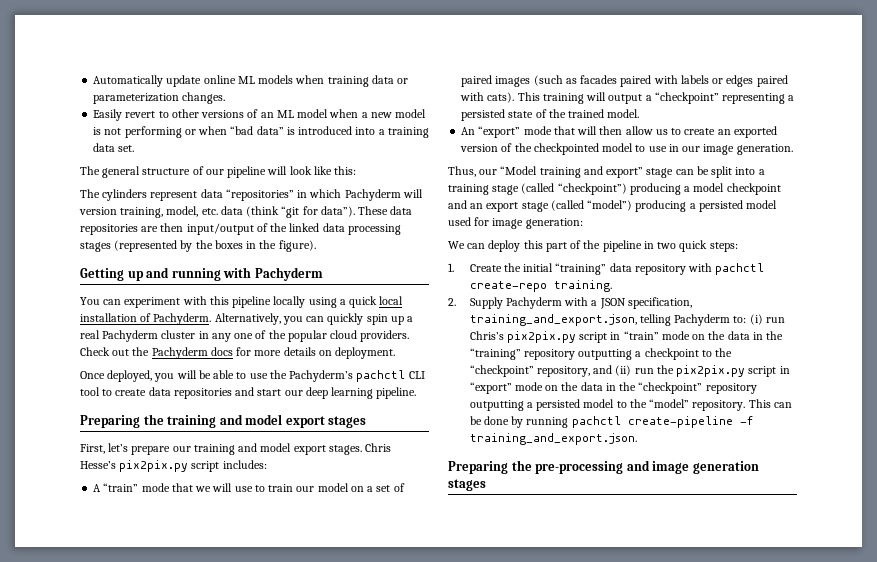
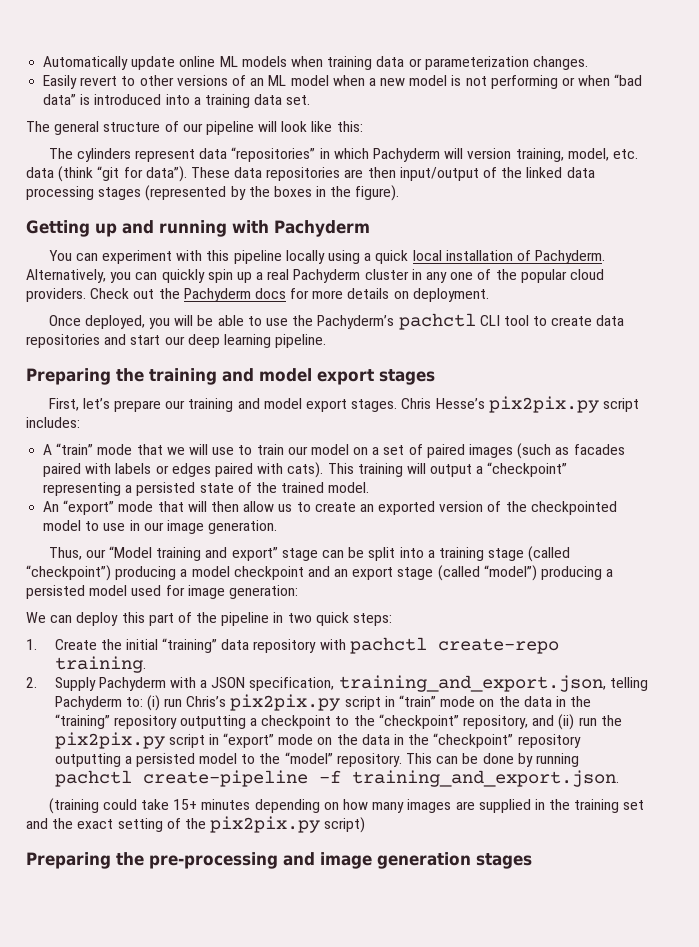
(637, 439) none -> [48,798,645,814] [26,816,366,833] // (training could take 15+ minutes depending on how many images are supplied in the training set and the exact setting of the pix2pix.py script)

